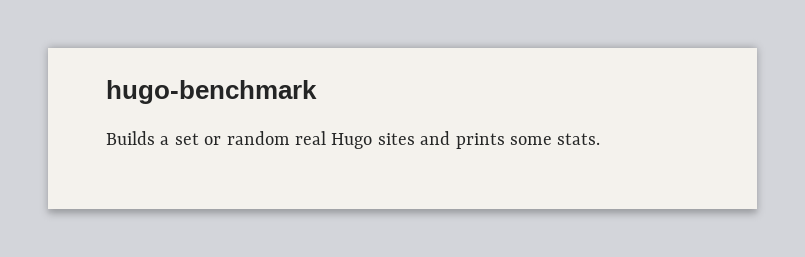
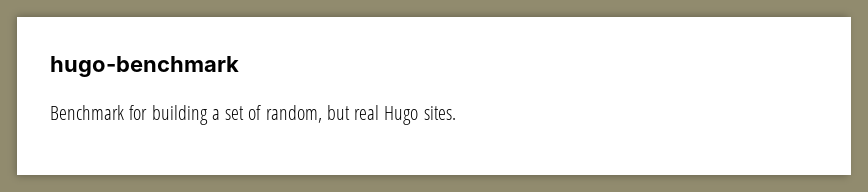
[106,131,601,149] Builds a set or random real Hugo sites and prints some stats. -> [50,105,456,125] Benchmark for building a set of random, but real Hugo sites.

